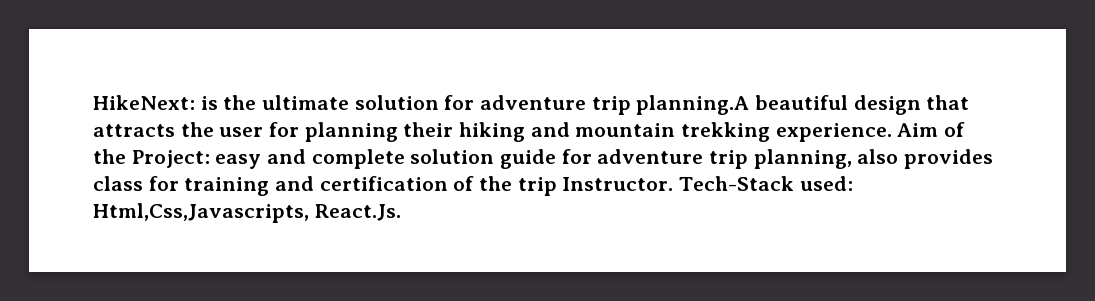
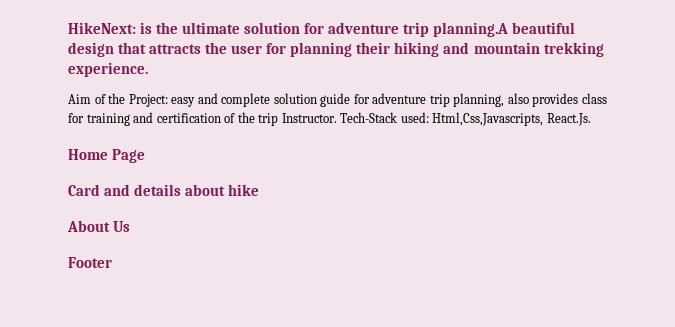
(892, 132) none -> (148, 69) //
(401, 212) none -> [68,149,145,163] [68,184,259,196] [67,220,130,232] [68,257,112,268] // Home Page // Card and details about hike // About Us // Footer

